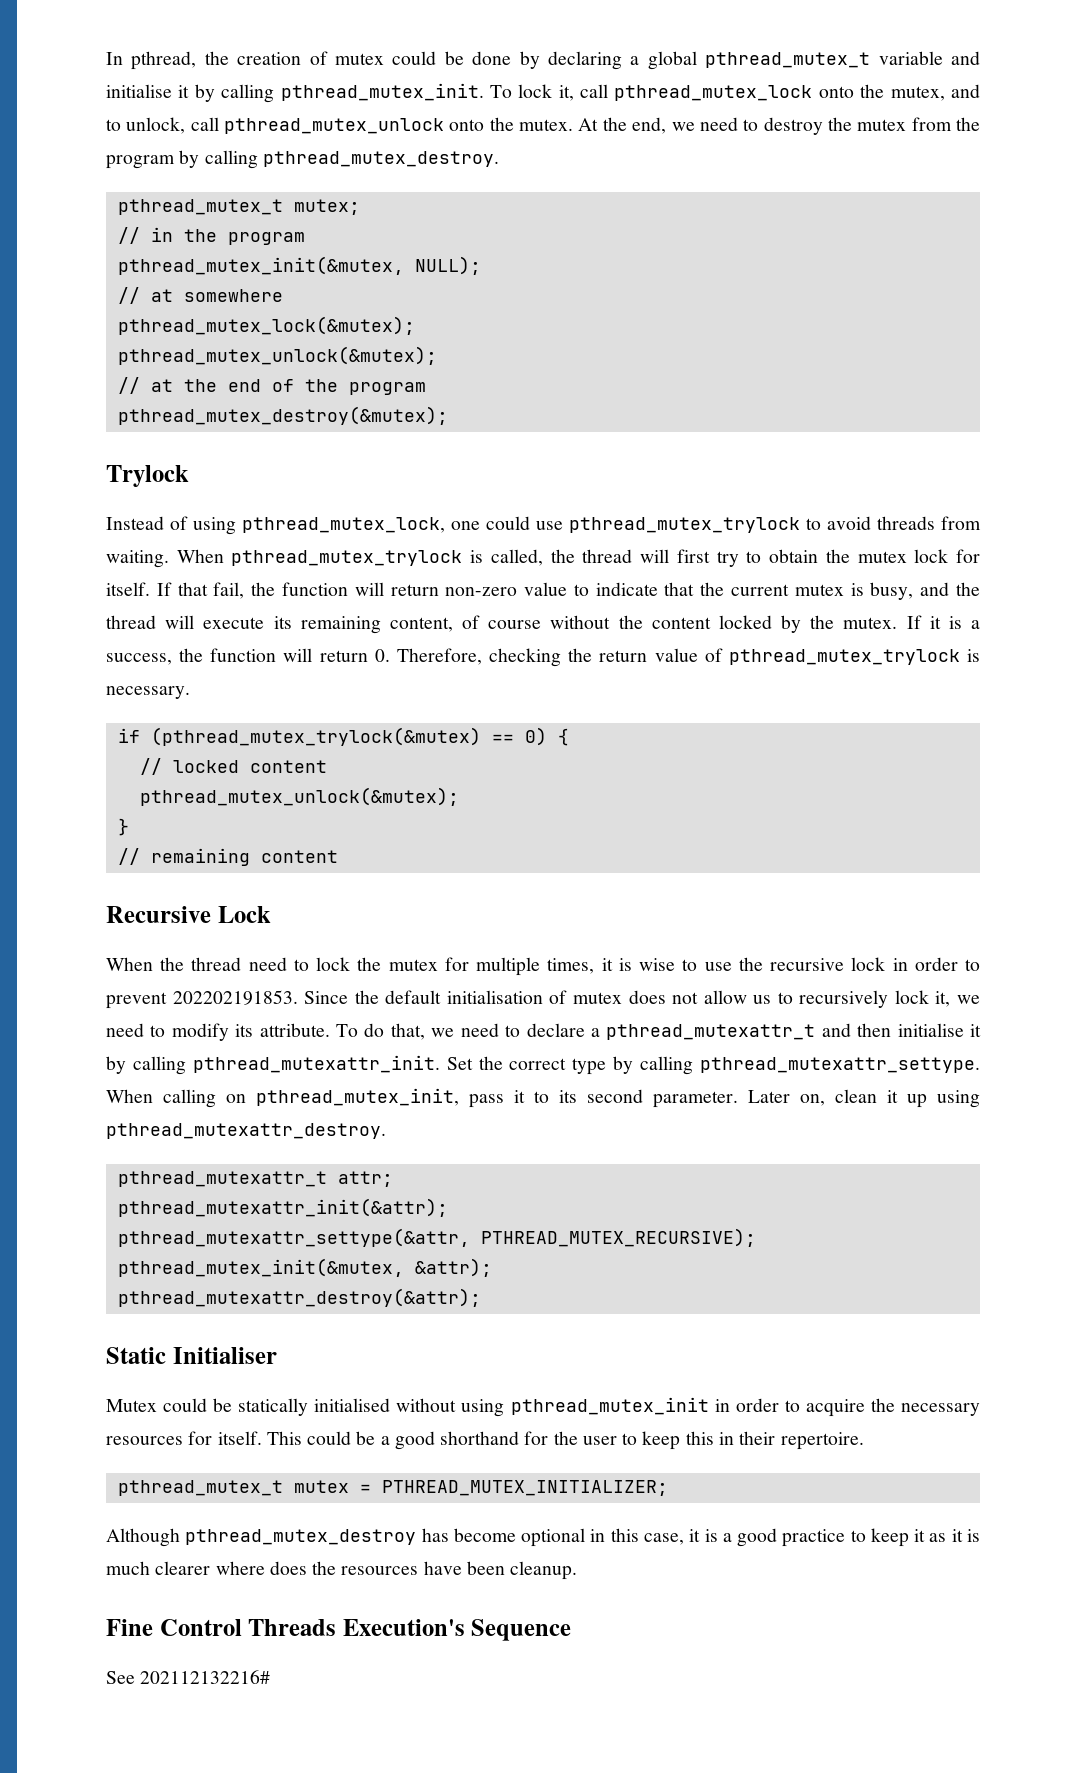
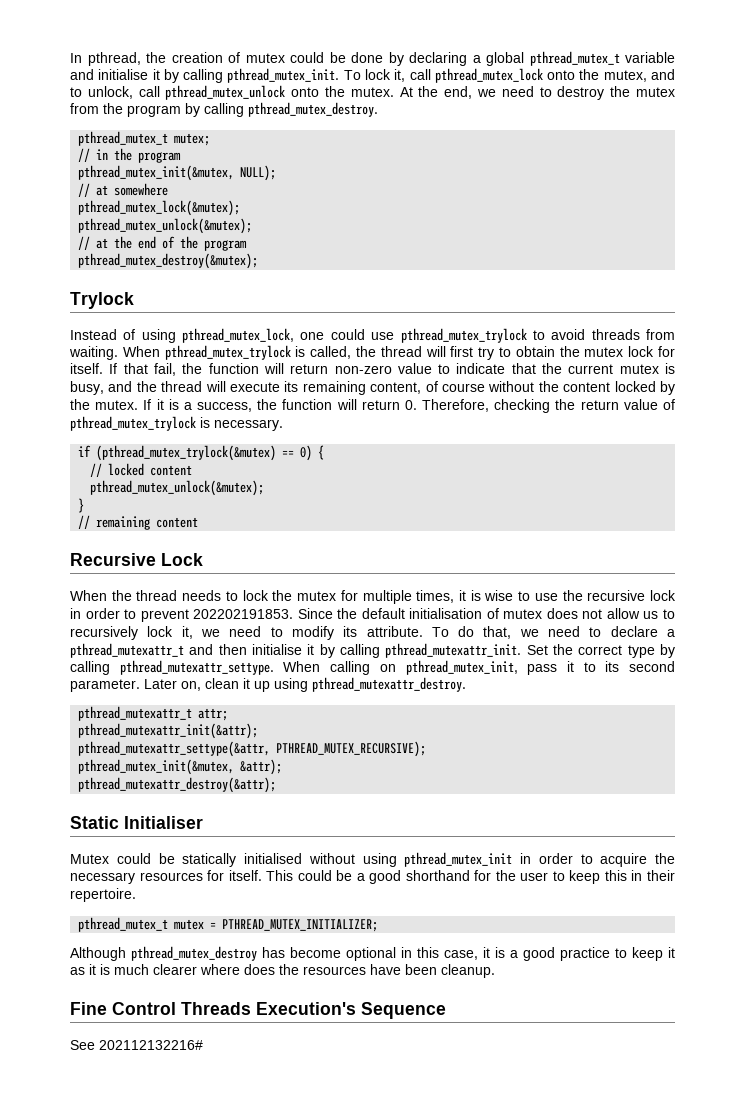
[248,957,287,971] need -> [182,590,222,601] needs

